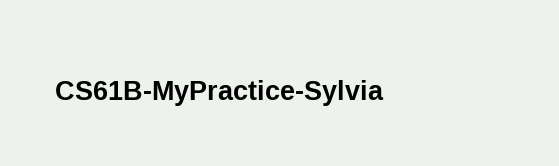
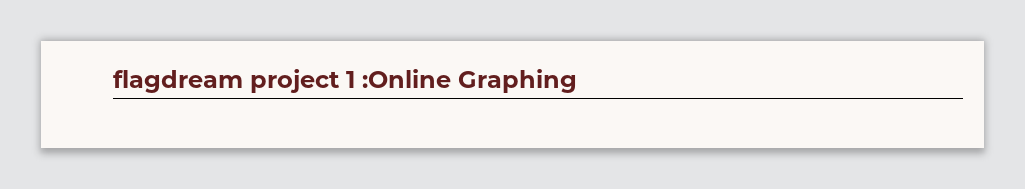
[55,80,384,106] CS61B-MyPractice-Sylvia -> [113,69,577,93] flagdream project 1 :Online Graphing

